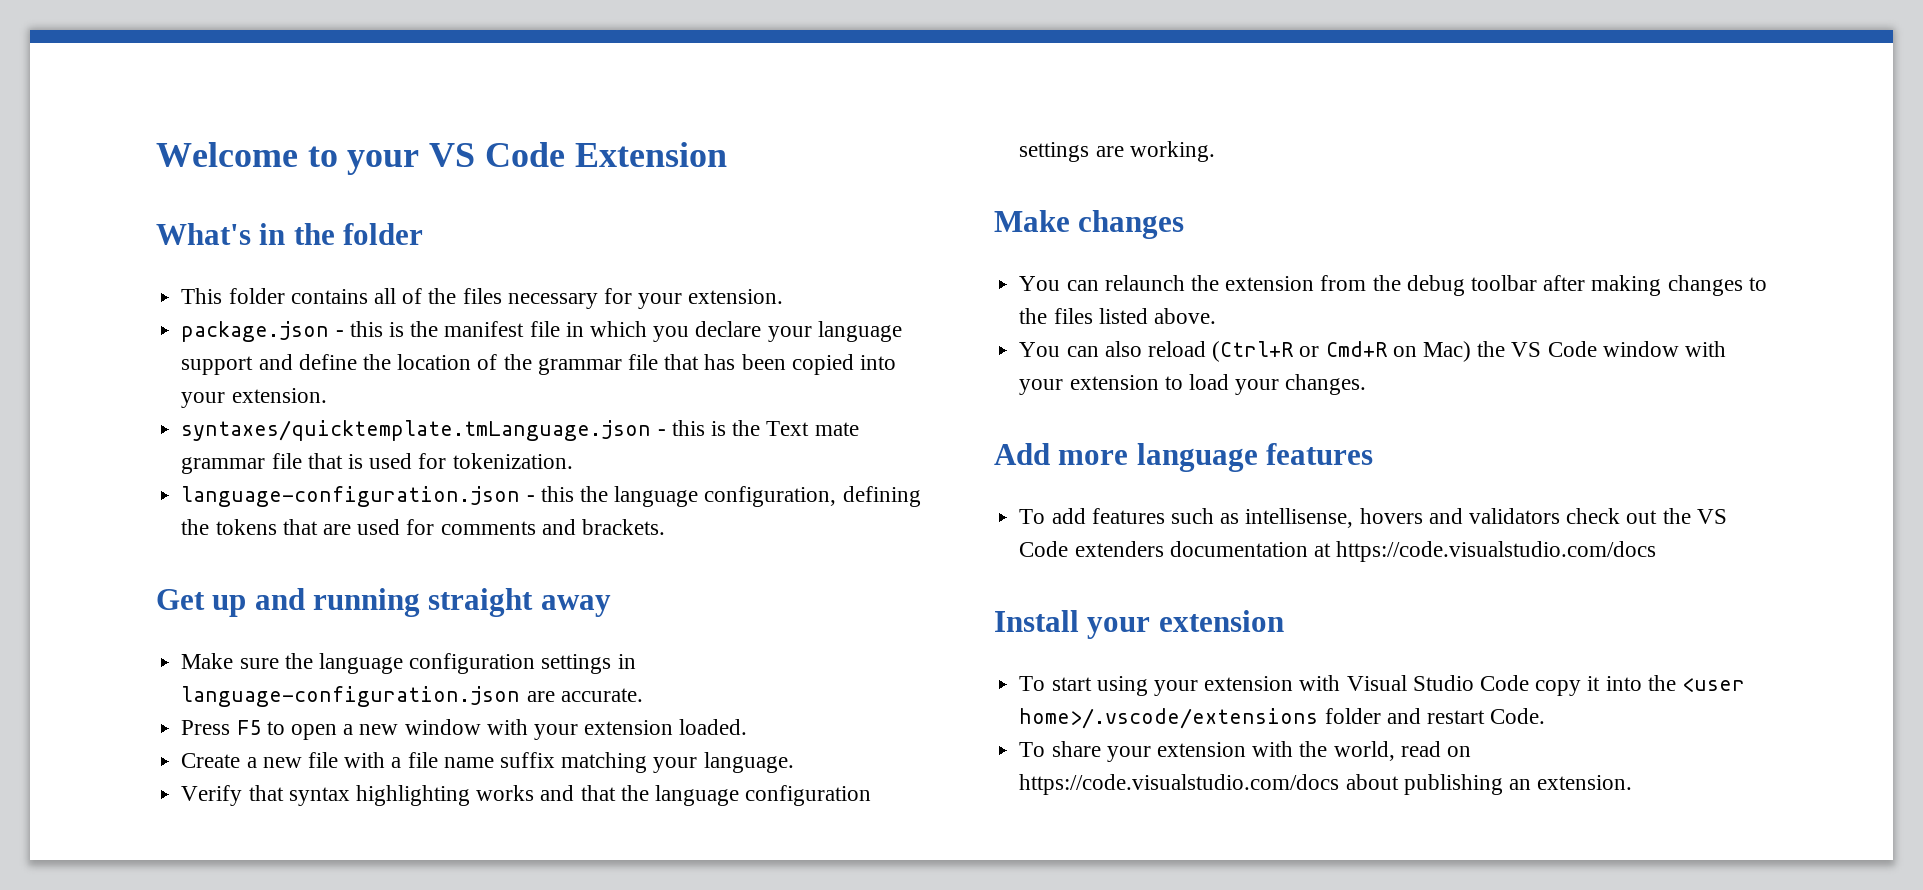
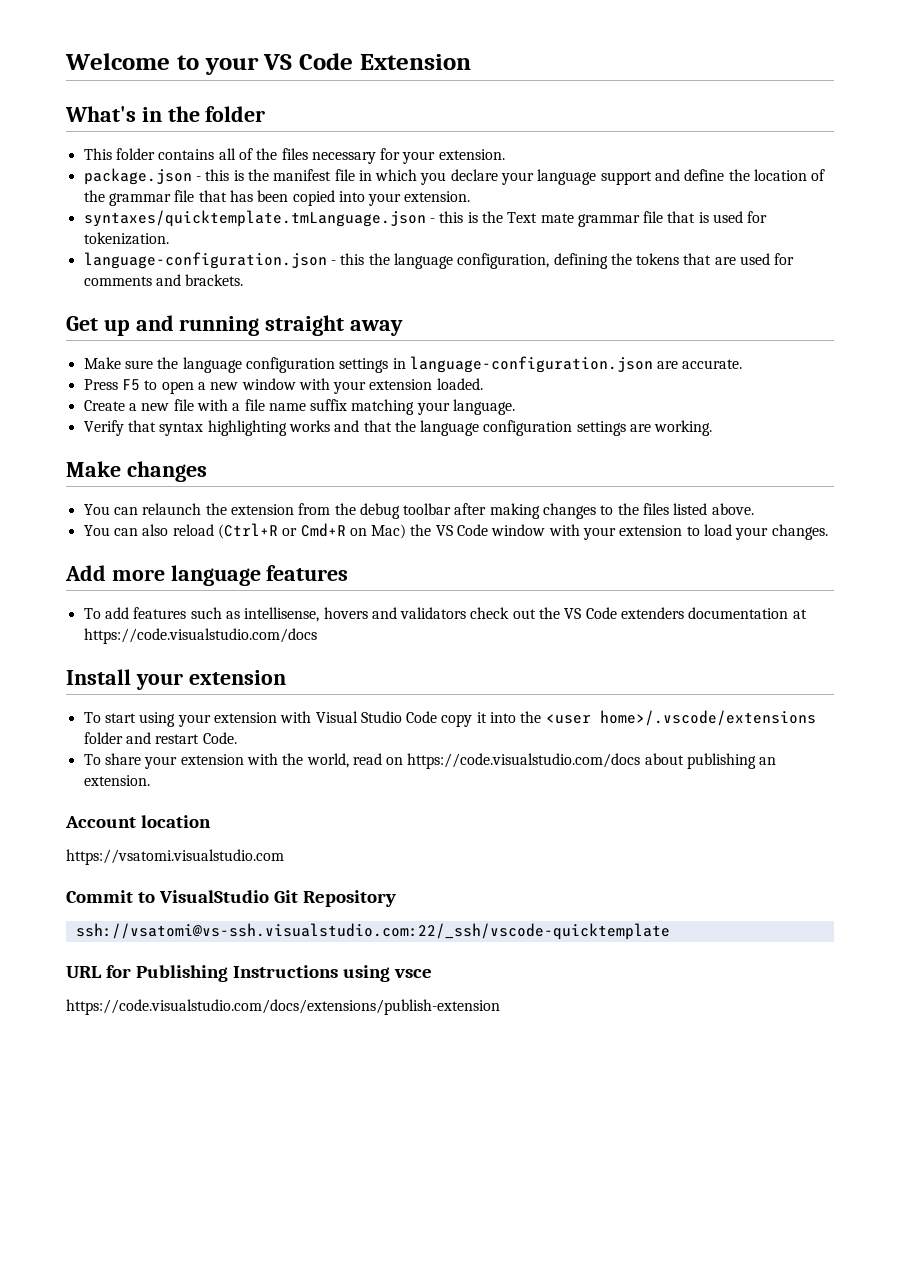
(1633, 782) none -> [65,815,211,828] [66,849,284,865] [66,890,396,907] [75,923,670,940] [66,965,432,982] [66,999,500,1015] // Account location // https://vsatomi.visualstudio.com // Commit to VisualStudio Git Repository // ssh://vsatomi@vs-ssh.visualstudio.com:22/_ssh/vscode-quicktemplate // URL for Publishing Instructions using vsce // https://code.visualstudio.com/docs/extensions/publish-extension

